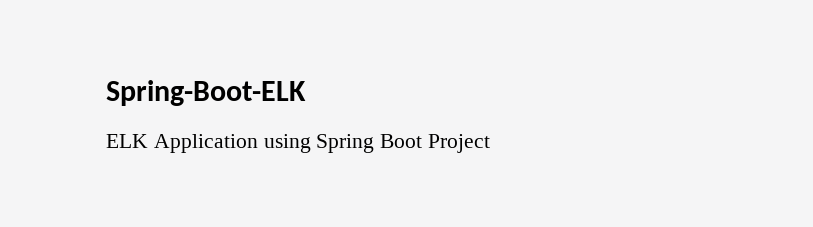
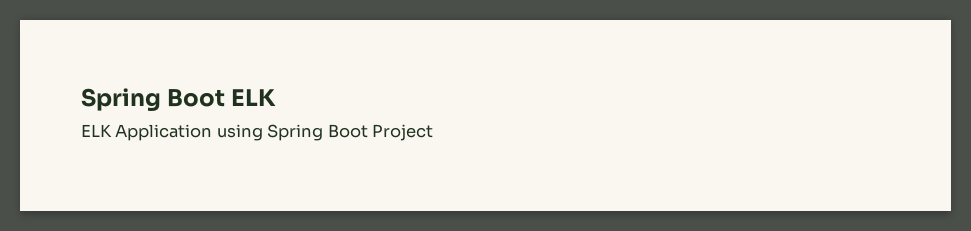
[106,80,306,106] Spring-Boot-ELK -> [81,88,277,112] Spring Boot ELK

